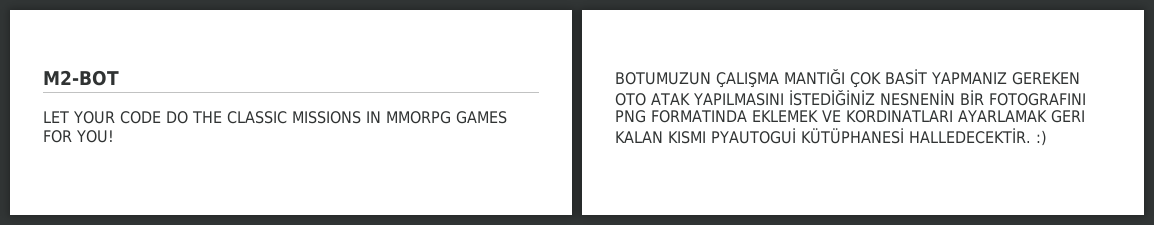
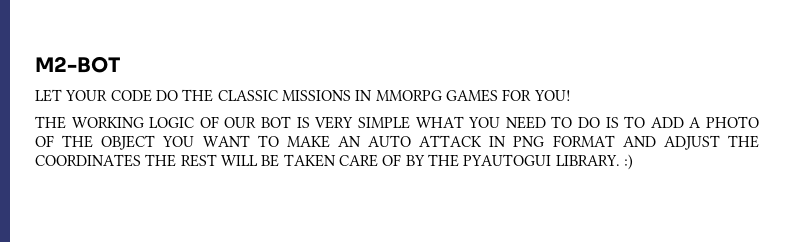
[615,69,1080,88] [615,90,1086,106] [615,110,1085,123] [615,128,1031,144] BOTUMUZUN ÇALIŞMA MANTIĞI ÇOK BASİT YAPMANIZ GEREKEN OTO ATAK YAPILMASINI İSTEDİĞİNİZ NESNENİN BİR FOTOGRAFINI PNG FORMATINDA EKLEMEK VE KORDINATLARI AYARLAMAK GERI KALAN KISMI PYAUTOGUİ KÜTÜPHANESİ HALLEDECEKTİR. -> [35,116,759,129] [35,135,759,150] [35,154,620,167] THE WORKING LOGIC OF OUR BOT IS VERY SIMPLE WHAT YOU NEED TO DO IS TO ADD A PHOTO OF THE OBJECT YOU WANT TO MAKE AN AUTO ATTACK IN PNG FORMAT AND ADJUST THE COORDINATES THE REST WILL BE TAKEN CARE OF BY THE PYAUTOGUI LIBRARY.

